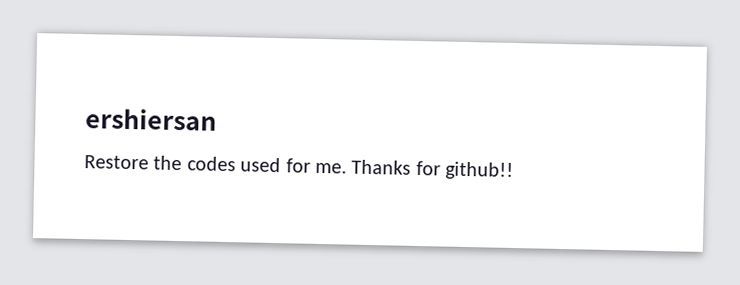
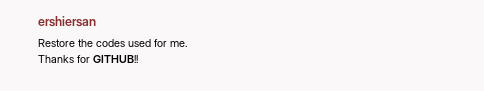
(347, 168) none -> (187, 44) //
[445,161,515,181] github!! -> [93,55,138,63] GITHUB!!

